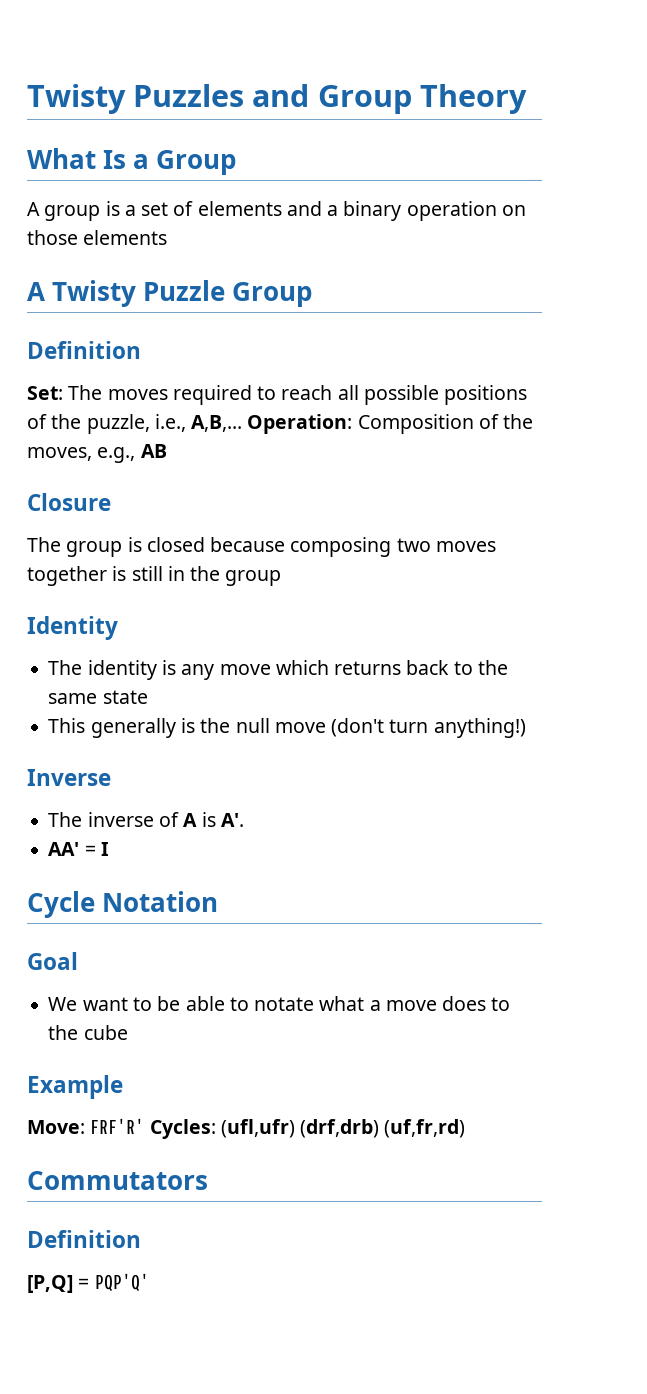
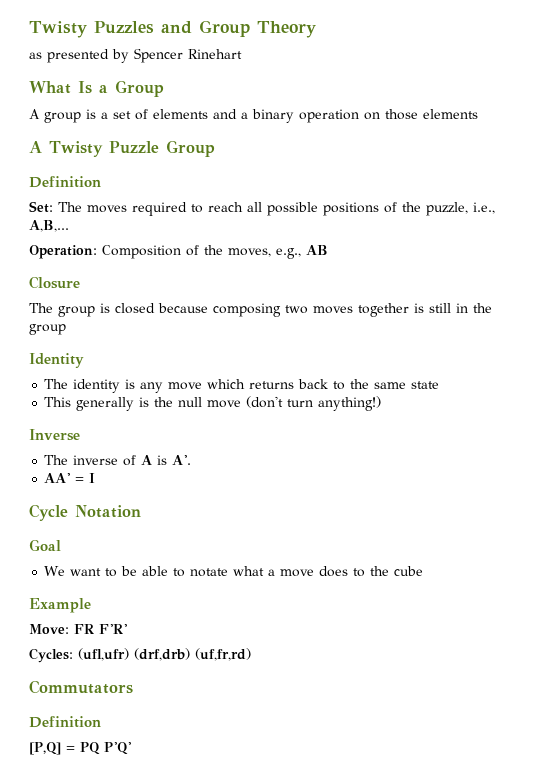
(527, 99) none -> [29,48,242,63] // as presented by Spencer Rinehart
(243, 423) none -> (69, 226) //
[90,1118,145,1134] FRF'R' -> [74,624,127,634] FR F'R' //
[94,1273,149,1292] PQP'Q' -> [79,742,131,755] PQ P'Q'

